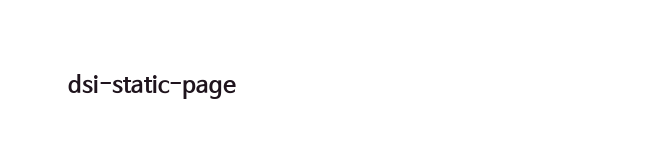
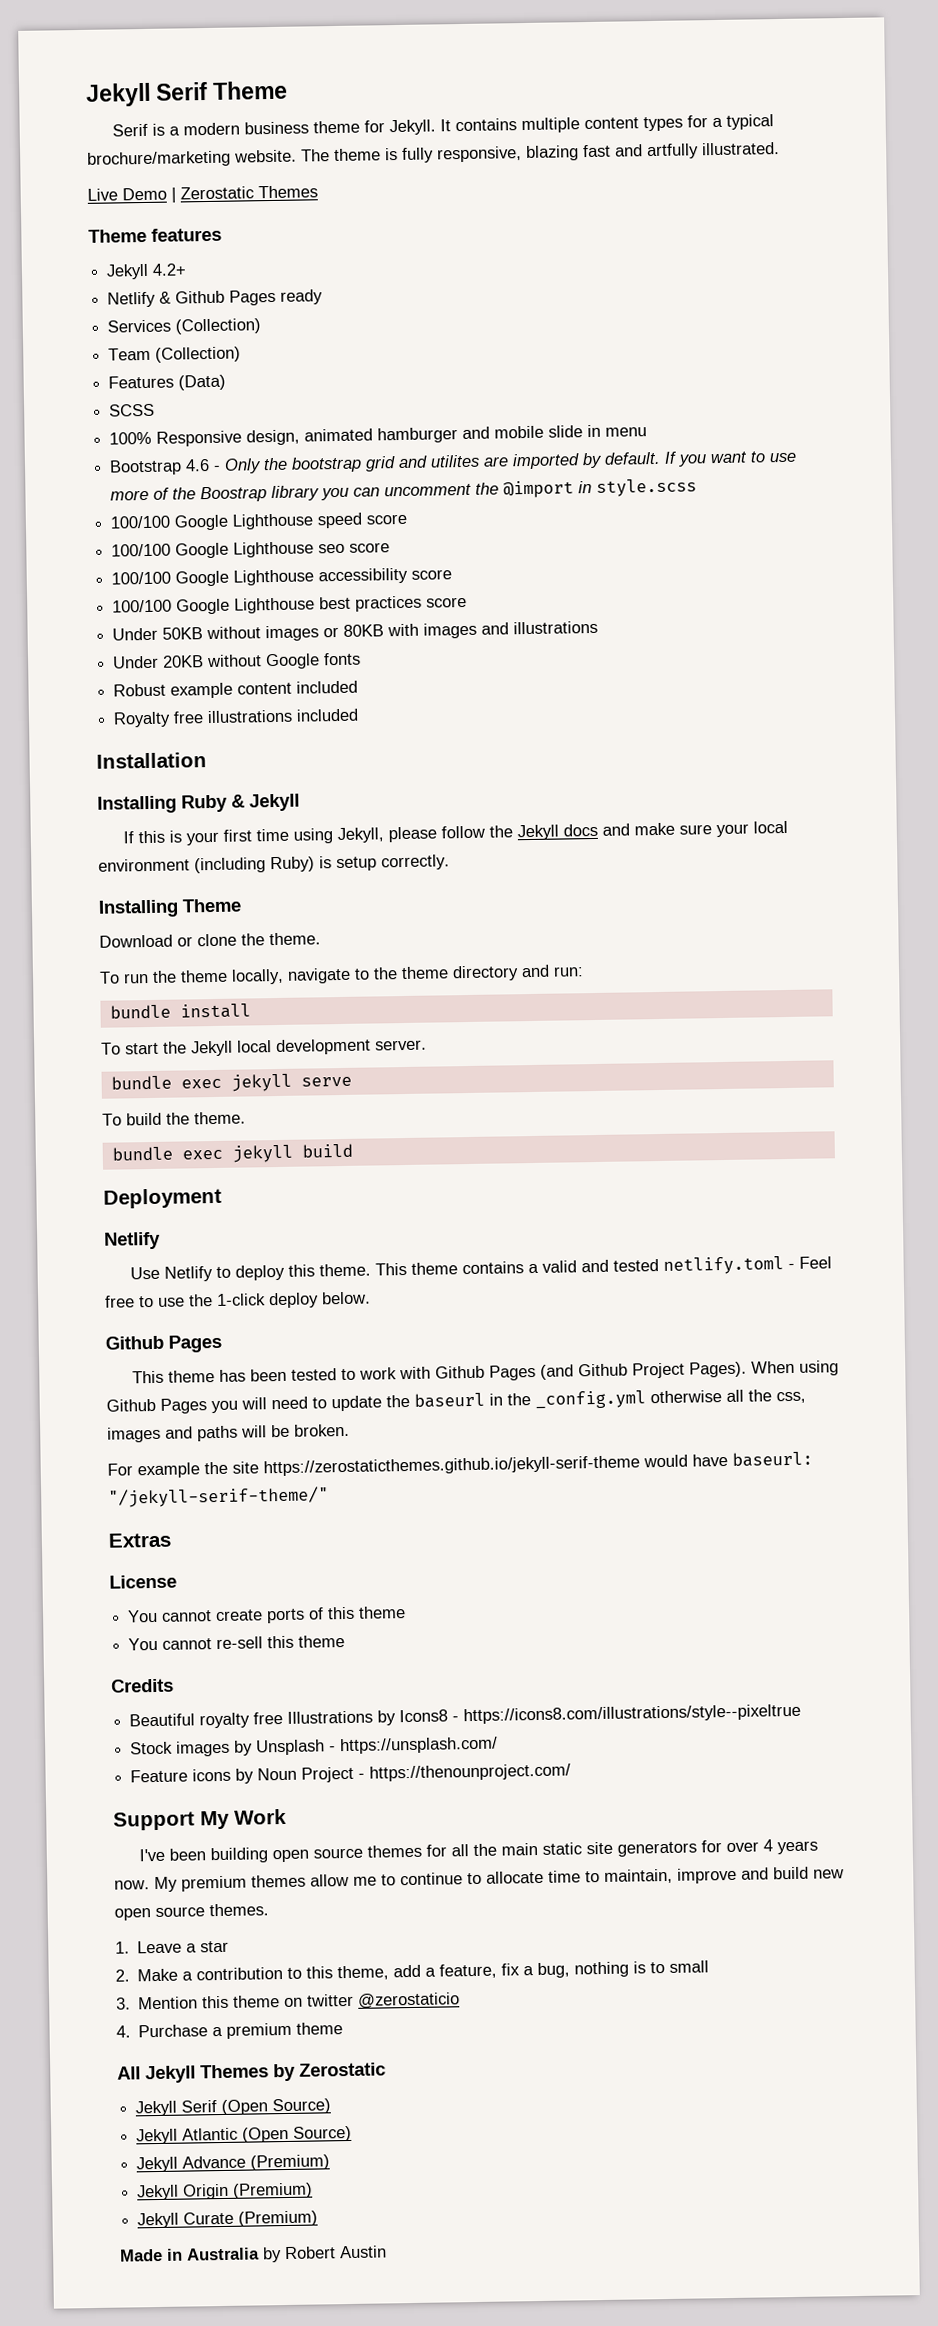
[68,74,236,99] dsi-static-page -> [86,80,289,107] [111,114,774,137] [87,142,780,168] [87,185,318,203] [88,227,222,243] [106,263,188,280] [107,289,324,308] [107,318,262,335] [108,346,242,363] [108,374,227,391] [109,403,156,417] [109,424,648,447] [109,451,798,476] [110,478,698,503] [110,512,408,531] [111,541,391,559] [111,567,453,587] [112,595,468,615] [112,620,599,642] [113,652,362,670] [113,680,359,699] [113,708,360,728] [96,752,207,769] [97,793,300,814] [122,820,788,846] [98,854,450,874] [98,898,242,918] [99,932,321,948] [99,964,584,985] [109,1003,251,1019] [101,1038,427,1057] [110,1073,352,1092] [102,1111,246,1126] [111,1143,353,1163] [103,1187,222,1209] [104,1231,161,1250] [129,1256,832,1282] [105,1291,371,1309] [105,1334,222,1353] [131,1360,839,1384] [106,1389,806,1414] [107,1423,350,1443] [107,1451,813,1479] [108,1486,329,1508] [108,1532,171,1548] [109,1574,177,1589] [127,1606,407,1624] [128,1634,346,1651] [111,1678,174,1693] [129,1703,802,1729] [130,1736,499,1757] [130,1763,572,1784] [113,1808,287,1831] [138,1839,818,1864] [114,1866,844,1893] [114,1903,269,1921] [115,1940,230,1954] [115,1960,710,1982] [116,1992,461,2010] [116,2022,344,2039] [117,2062,386,2084] [135,2098,332,2117] [136,2125,353,2145] [136,2154,331,2173] [137,2182,314,2201] [137,2210,319,2229] [120,2245,387,2263] Jekyll Serif Theme // Serif is a modern business theme for Jekyll. It contains multiple content types for a typical brochure/marketing website. The theme is fully responsive, blazing fast and artfully illustrated. // Live Demo | Zerostatic Themes // Theme features // Jekyll 4.2+ // Netlify & Github Pages ready // Services (Collection) // Team (Collection) // Features (Data) // SCSS // 100% Responsive design, animated hamburger and mobile slide in menu // Bootstrap 4.6 - Only the bootstrap grid and utilites are imported by default. If you want to use more of the Boostrap library you can uncomment the @import in style.scss // 100/100 Google Lighthouse speed score // 100/100 Google Lighthouse seo score // 100/100 Google Lighthouse accessibility score // 100/100 Google Lighthouse best practices score // Under 50KB without images or 80KB with images and illustrations // Under 20KB without Google fonts // Robust example content included // Royalty free illustrations included // Installation // Installing Ruby & Jekyll // If this is your first time using Jekyll, please follow the Jekyll docs and make sure your local environment (including Ruby) is setup correctly. // Installing Theme // Download or clone the theme. // To run the theme locally, navigate to the theme directory and run: // bundle install // To start the Jekyll local development server. // bundle exec jekyll serve // To build the theme. // bundle exec jekyll build // Deployment // Netlify // Use Netlify to deploy this theme. This theme contains a valid and tested netlify.toml - Feel free to use the 1-click deploy below. // Github Pages // This theme has been tested to work with Github Pages (and Github Project Pages). When using Github Pages you will need to update the baseurl in the _config.yml otherwise all the css, images and paths will be broken. // For example the site https://zerostaticthemes.github.io/jekyll-serif-theme would have baseurl: "/jekyll-serif-theme/" // Extras // License // You cannot create ports of this theme // You cannot re-sell this theme // Credits // Beautiful royalty free Illustrations by Icons8 - https://icons8.com/illustrations/style--pixeltrue // Stock images by Unsplash - https://unsplash.com/ // Feature icons by Noun Project - https://thenounproject.com/ // Support My Work // I've been building open source themes for all the main static site generators for over 4 years now. My premium themes allow me to continue to allocate time to maintain, improve and build new open source themes. // 1. Leave a star // 2. Make a contribution to this theme, add a feature, fix a bug, nothing is to small // 3. Mention this theme on twitter @zerostaticio // 4. Purchase a premium theme // All Jekyll Themes by Zerostatic // Jekyll Serif (Open Source) // Jekyll Atlantic (Open Source) // Jekyll Advance (Premium) // Jekyll Origin (Premium) // Jekyll Curate (Premium) // Made in Australia by Robert Austin

